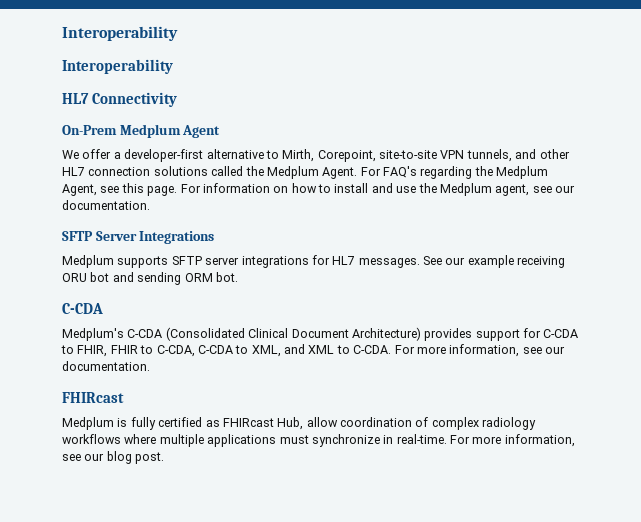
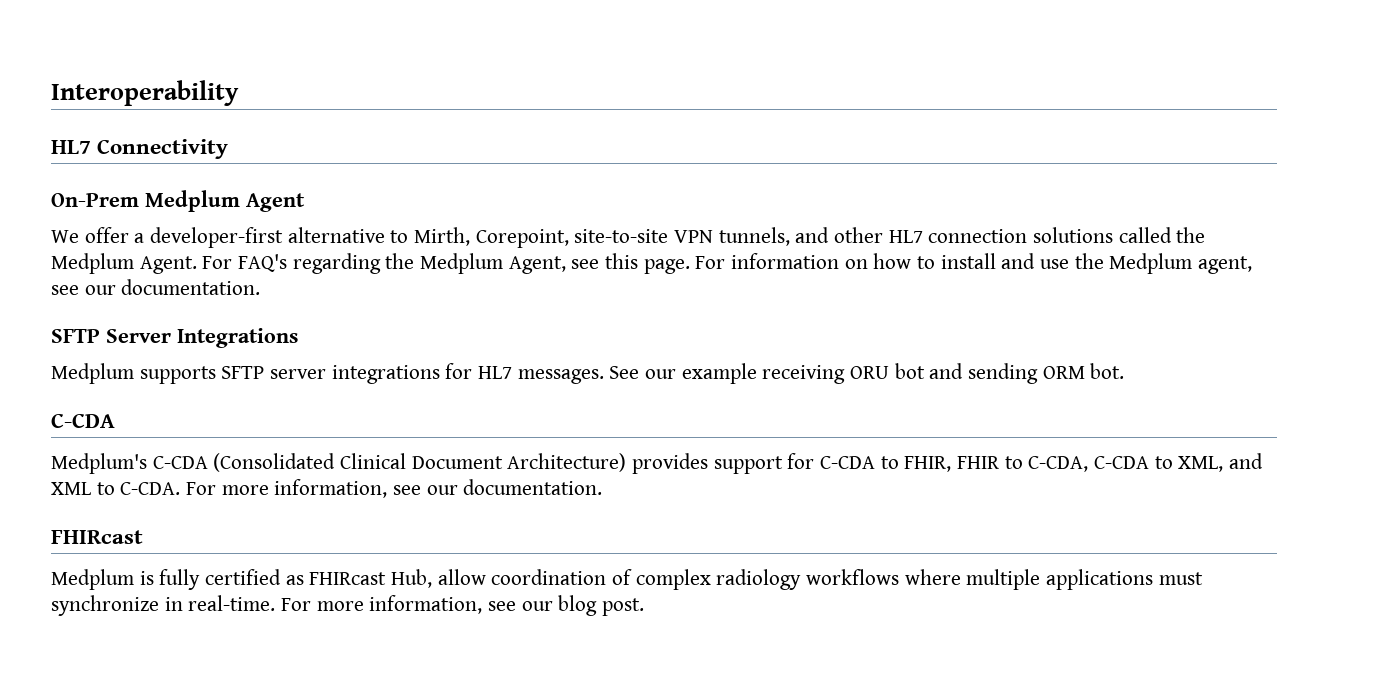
[62,26,178,41] [62,59,173,74] Interoperability // Interoperability -> [51,80,239,106] Interoperability

